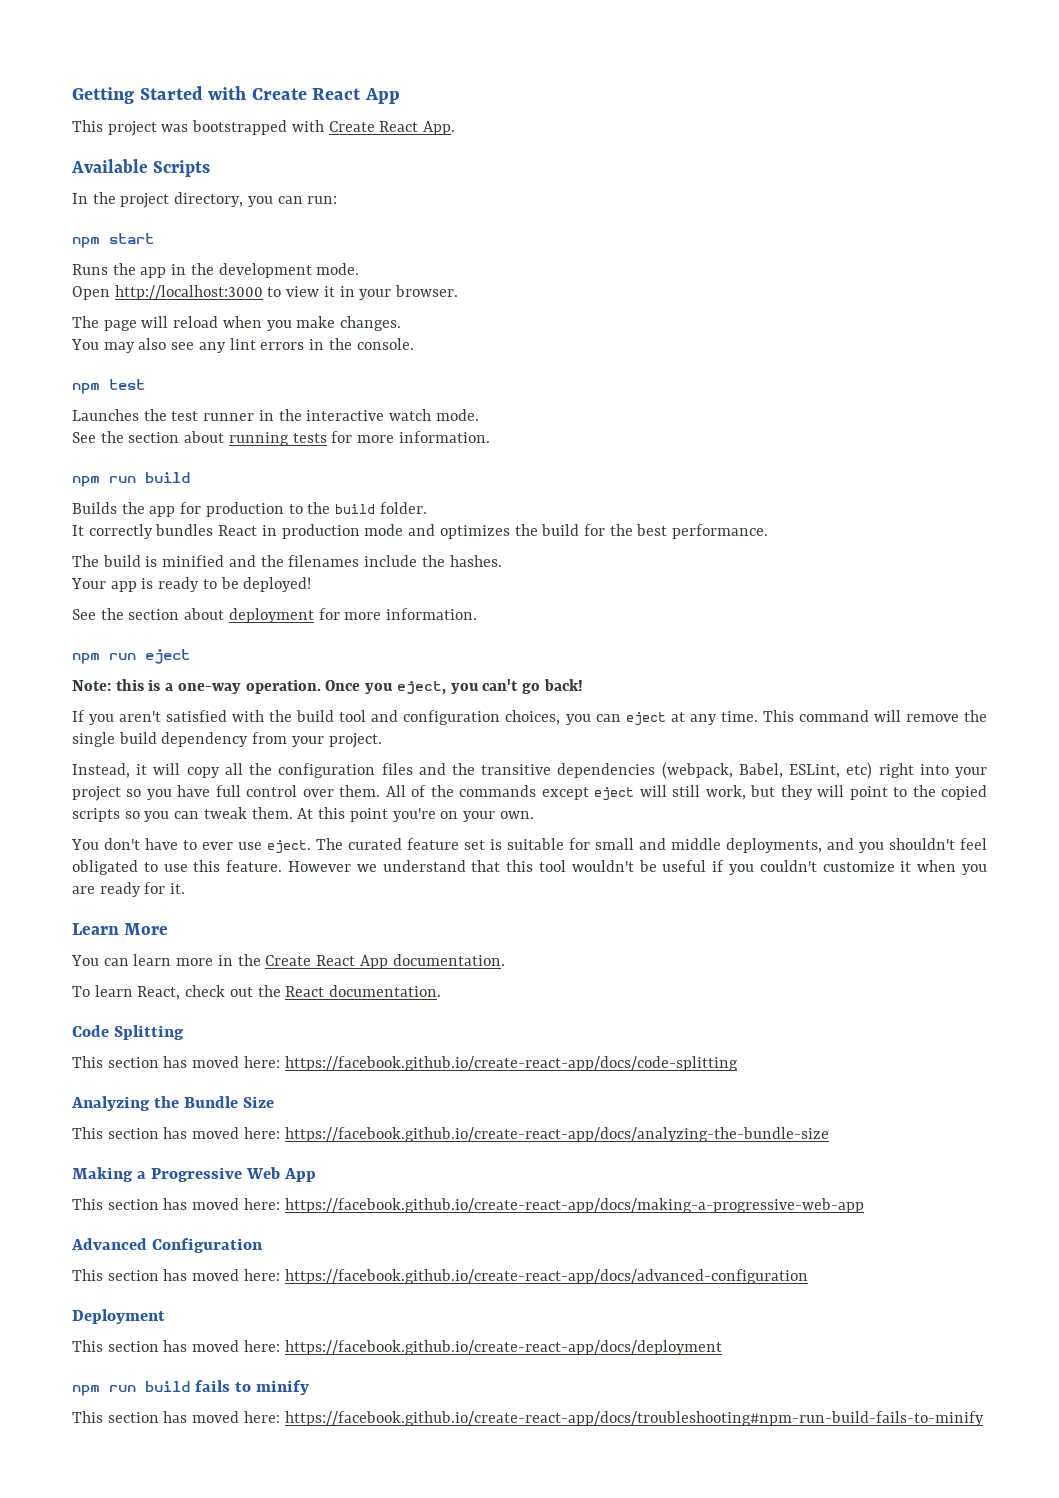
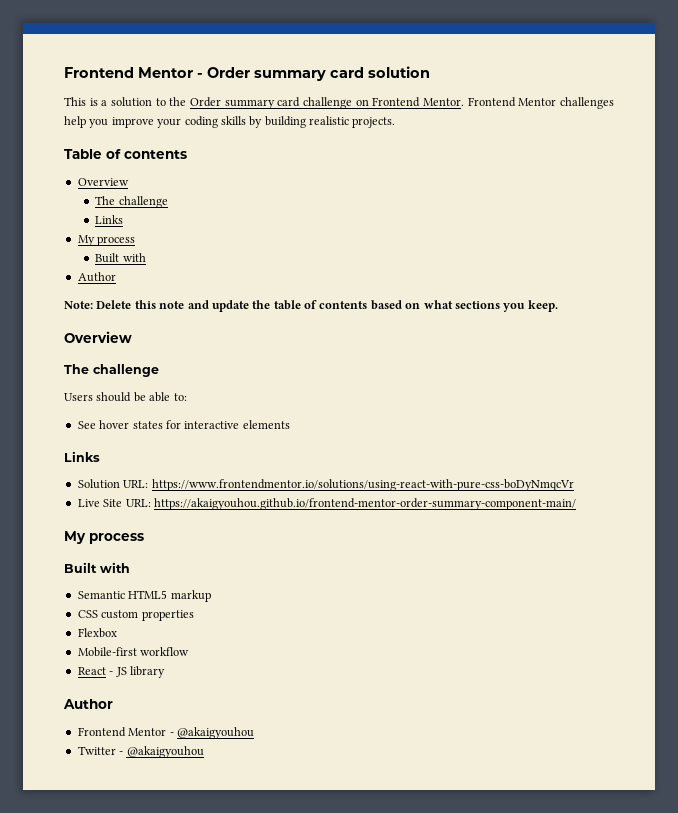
[72,86,400,104] [72,120,456,136] [71,159,211,177] [72,192,338,208] [72,233,154,248] [72,263,360,278] [72,285,459,300] [72,316,402,331] [71,338,414,353] [72,379,145,394] [72,409,479,421] [72,431,490,446] [72,472,190,487] [72,502,427,517] [72,524,769,539] [72,555,502,567] [71,577,312,592] [72,608,478,623] [72,649,190,664] [72,679,583,695] [72,710,987,726] [72,732,382,748] [72,762,987,779] [72,785,988,801] [72,807,534,822] [71,838,987,854] [72,860,987,875] [72,882,186,897] [72,923,169,935] [71,954,505,969] [72,985,442,1000] [72,1025,184,1040] [72,1056,738,1071] [71,1096,274,1111] [72,1127,829,1142] [72,1167,316,1182] [72,1198,864,1213] [71,1238,263,1253] [72,1269,808,1284] [72,1309,165,1324] [72,1340,722,1355] [72,1380,309,1396] [72,1411,984,1426] Getting Started with Create React App // This project was bootstrapped with Create React App. // Available Scripts // In the project directory, you can run: // npm start // Runs the app in the development mode. // Open http://localhost:3000 to view it in your browser. // The page will reload when you make changes. // You may also see any lint errors in the console. // npm test // Launches the test runner in the interactive watch mode. // See the section about running tests for more information. // npm run build // Builds the app for production to the build folder. // It correctly bundles React in production mode and optimizes the build for the best performance. // The build is minified and the filenames include the hashes. // Your app is ready to be deployed! // See the section about deployment for more information. // npm run eject // Note: this is a one-way operation. Once you eject, you can't go back! // If you aren't satisfied with the build tool and configuration choices, you can eject at any time. This command will remove the single build dependency from your project. // Instead, it will copy all the configuration files and the transitive dependencies (webpack, Babel, ESLint, etc) right into your project so you have full control over them. All of the commands except eject will still work, but they will point to the copied scripts so you can tweak them. At this point you're on your own. // You don't have to ever use eject. The curated feature set is suitable for small and middle deployments, and you shouldn't feel obligated to use this feature. However we understand that this tool wouldn't be useful if you couldn't customize it when you are ready for it. // Learn More // You can learn more in the Create React App documentation. // To learn React, check out the React documentation. // Code Splitting // This section has moved here: https://facebook.github.io/create-react-app/docs/code-splitting // Analyzing the Bundle Size // This section has moved here: https://facebook.github.io/create-react-app/docs/analyzing-the-bundle-size // Making a Progressive Web App // This section has moved here: https://facebook.github.io/create-react-app/docs/making-a-progressive-web-app // Advanced Configuration // This section has moved here: https://facebook.github.io/create-react-app/docs/advanced-configuration // Deployment // This section has moved here: https://facebook.github.io/create-react-app/docs/deployment // npm run build fails to minify // This section has moved here: https://facebook.github.io/create-react-app/docs/troubleshooting#npm-run-build-fails-to-minify -> [64,66,430,81] [64,97,615,109] [64,116,396,128] [64,149,187,159] [77,178,129,186] [95,196,168,208] [95,215,124,224] [77,235,136,246] [95,253,146,263] [77,272,116,282] [64,300,558,312] [64,331,132,343] [64,364,159,377] [64,392,187,402] [77,420,290,429] [64,451,100,462] [77,479,574,491] [77,498,576,510] [64,531,144,544] [64,562,130,573] [77,590,211,602] [77,610,194,621] [77,628,117,638] [77,647,190,657] [77,666,165,678] [63,699,113,709] [77,727,254,739] [77,746,204,758] Frontend Mentor - Order summary card solution // This is a solution to the Order summary card challenge on Frontend Mentor. Frontend Mentor challenges help you improve your coding skills by building realistic projects. // Table of contents // Overview // The challenge // Links // My process // Built with // Author // Note: Delete this note and update the table of contents based on what sections you keep. // Overview // The challenge // Users should be able to: // See hover states for interactive elements // Links // Solution URL: https://www.frontendmentor.io/solutions/using-react-with-pure-css-boDyNmqcVr // Live Site URL: https://akaigyouhou.github.io/frontend-mentor-order-summary-component-main/ // My process // Built with // Semantic HTML5 markup // CSS custom properties // Flexbox // Mobile-first workflow // React - JS library // Author // Frontend Mentor - @akaigyouhou // Twitter - @akaigyouhou

